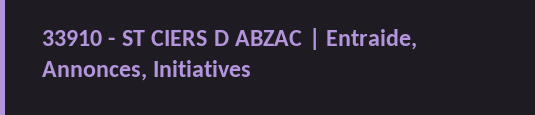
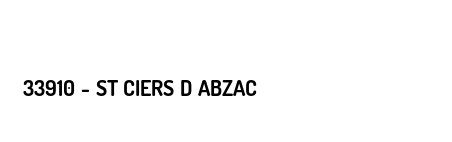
[308,28,418,50] [42,60,252,81] | Entraide, Annonces, Initiatives -> (258, 88) none

